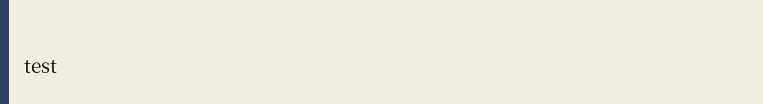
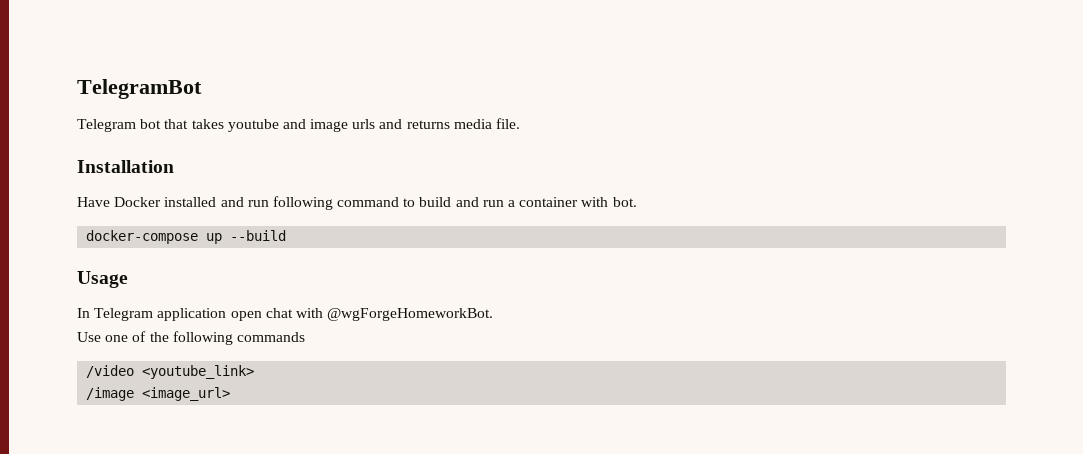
[24,60,57,73] test -> [77,79,202,99] [77,118,521,132] [77,160,174,173] [77,196,637,210] [86,230,287,244] [77,271,128,288] [77,308,494,321] [77,331,305,345] [86,365,255,379] [86,387,231,401] TelegramBot // Telegram bot that takes youtube and image urls and returns media file. // Installation // Have Docker installed and run following command to build and run a container with bot. // docker-compose up --build // Usage // In Telegram application open chat with @wgForgeHomeworkBot. // Use one of the following commands // /video <youtube_link> // /image <image_url>

